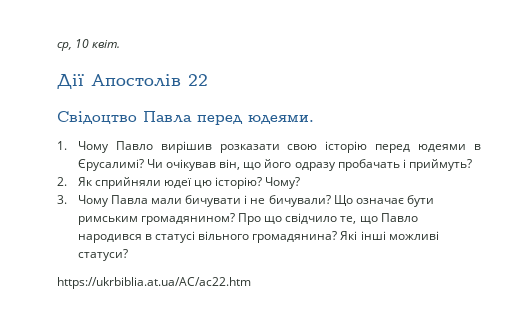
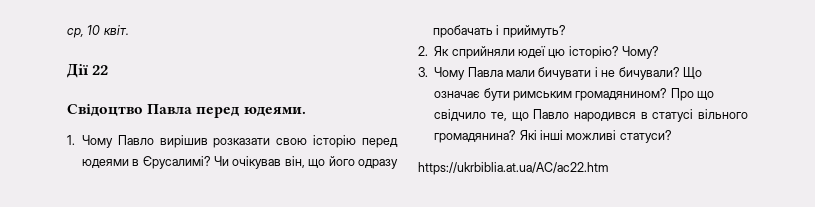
[91,74,181,87] Апостолів -> (89, 71) none

